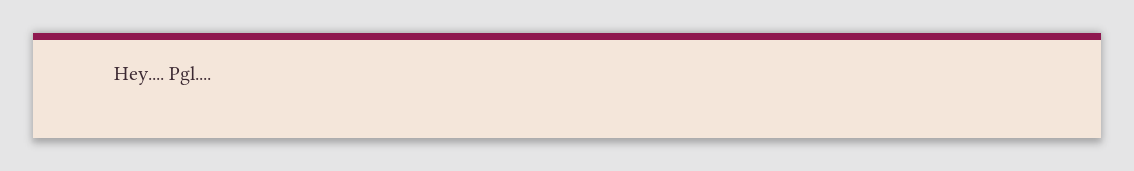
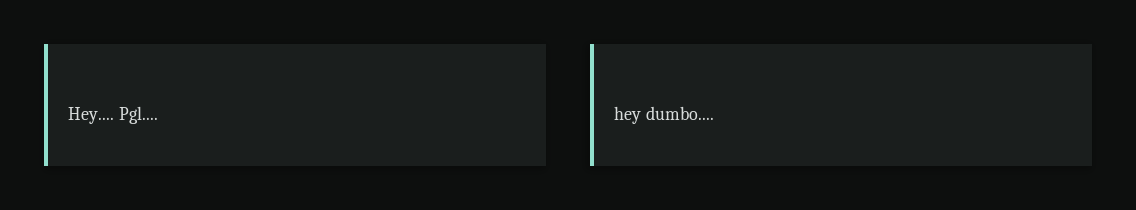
(212, 75) none -> [614,106,714,124] // hey dumbo....

